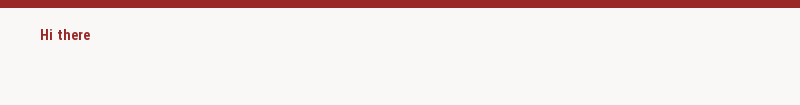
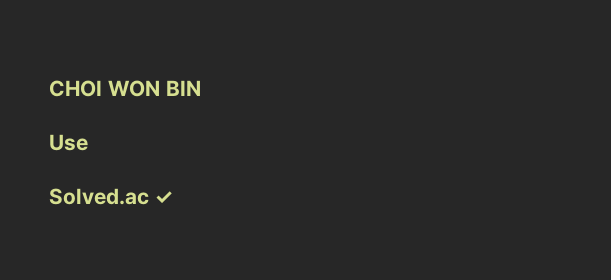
[40,29,90,40] Hi there -> [49,80,201,97] [49,134,88,151] [49,188,173,205] CHOI WON BIN // Use // Solved.ac ✓

